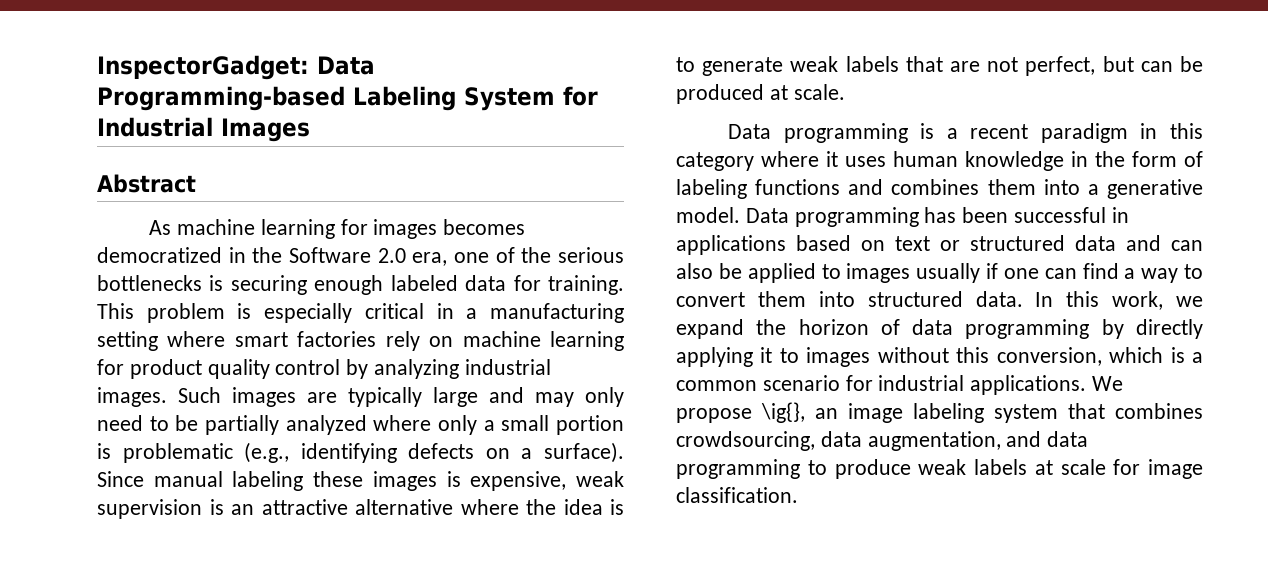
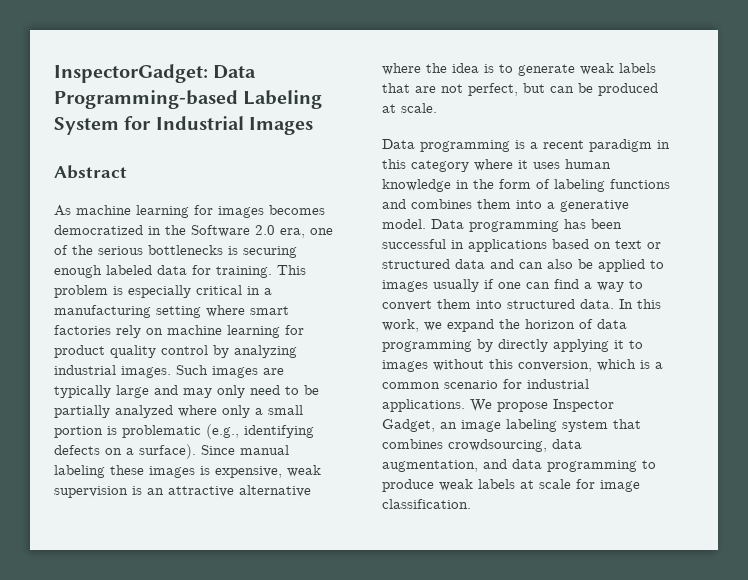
[761,402,805,423] \ig{}, -> [553,399,614,412] [382,419,435,432] Inspector Gadget,

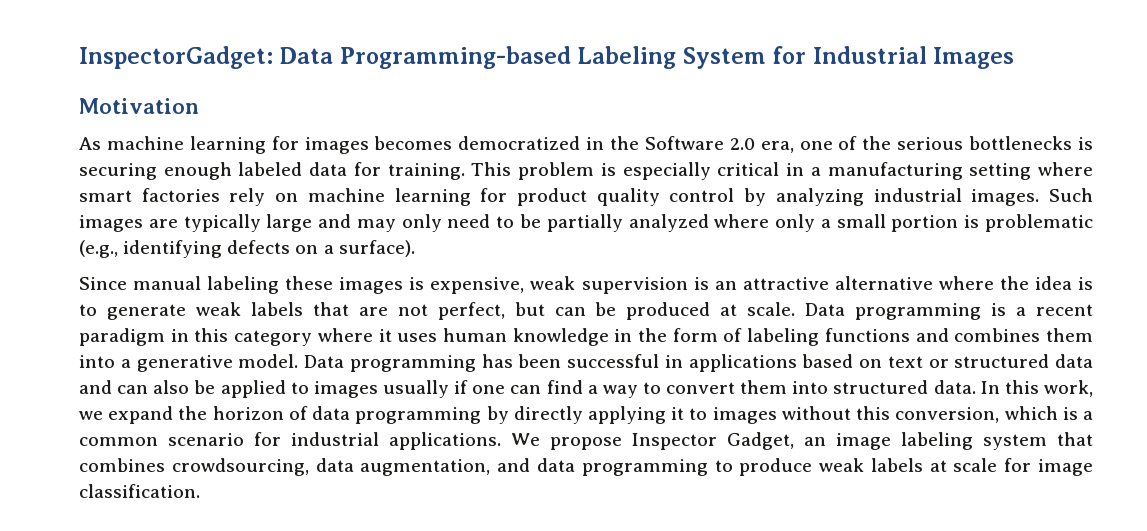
[54,165,127,179] Abstract -> [79,98,199,114] Motivation
(196, 451) none -> (415, 248) //
(437, 108) // -> (796, 309) none

